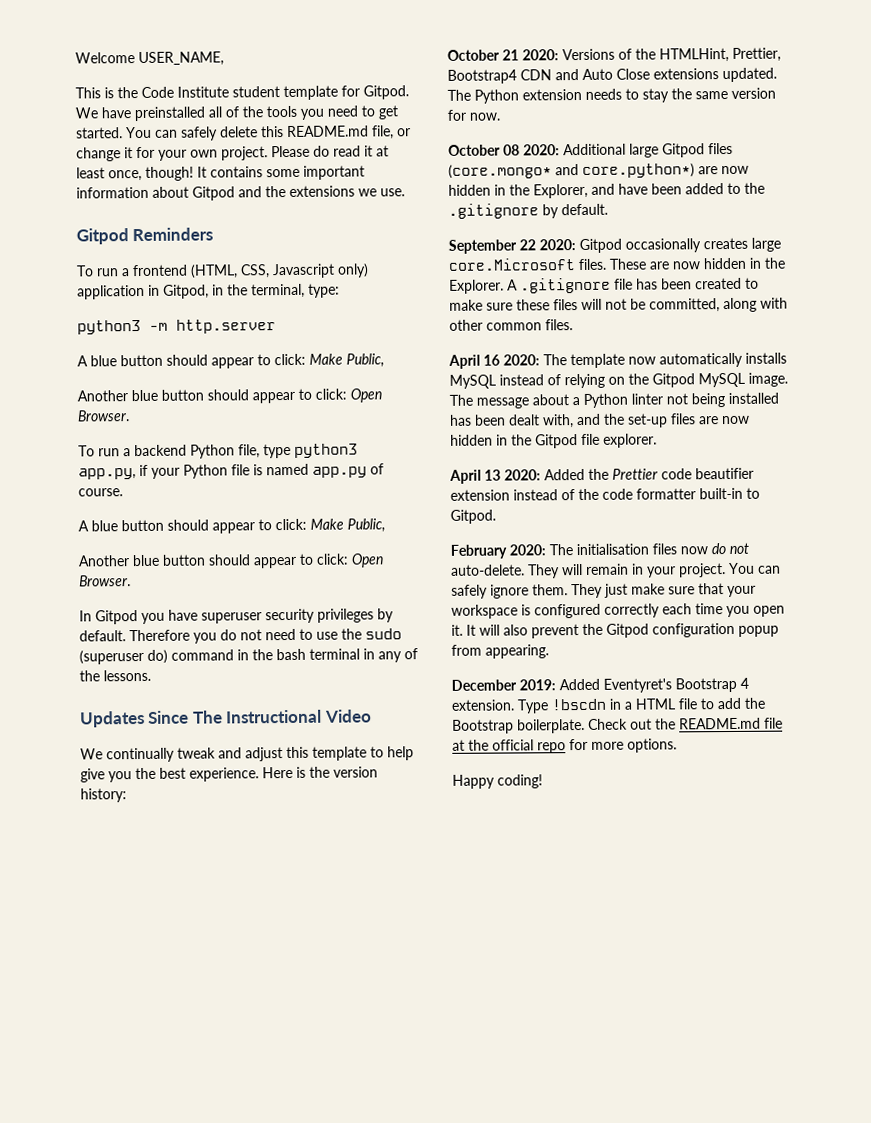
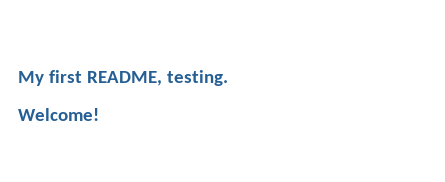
[75,51,224,67] [75,85,409,101] [75,105,398,122] [76,125,411,141] [76,145,389,162] [76,165,365,182] [76,185,405,201] [76,227,214,245] [76,263,369,279] [77,283,340,300] [77,319,276,335] [77,353,384,369] [77,388,382,404] [77,410,130,422] [78,443,358,459] [78,463,384,480] [78,488,123,497] [78,518,385,534] [78,553,384,569] [79,575,131,587] [79,608,394,625] [79,628,402,644] [79,648,418,665] [79,669,151,682] [80,709,372,728] [80,746,414,763] [80,766,378,783] [80,788,127,803] [447,47,781,63] [447,67,777,84] [447,87,776,104] [447,109,501,121] [448,142,733,158] [448,163,749,179] [448,182,765,199] [448,203,608,219] [448,237,781,254] [448,257,786,271] [449,277,759,294] [449,297,788,313] [449,319,573,331] [448,352,787,369] [449,372,788,389] [449,392,779,409] [450,413,750,429] [450,433,657,449] [449,467,754,484] [450,487,760,501] [450,509,496,524] [450,542,749,559] [451,562,781,579] [451,583,756,599] [451,603,785,619] [451,622,779,639] [451,644,549,659] [451,677,749,693] [451,697,766,714] [452,717,783,734] [452,738,677,754] [452,774,543,789] Welcome USER_NAME, // This is the Code Institute student template for Gitpod. We have preinstalled all of the tools you need to get started. You can safely delete this README.md file, or change it for your own project. Please do read it at least once, though! It contains some important information about Gitpod and the extensions we use. // Gitpod Reminders // To run a frontend (HTML, CSS, Javascript only) application in Gitpod, in the terminal, type: // python3 -m http.server // A blue button should appear to click: Make Public, // Another blue button should appear to click: Open Browser. // To run a backend Python file, type python3 app.py, if your Python file is named app.py of course. // A blue button should appear to click: Make Public, // Another blue button should appear to click: Open Browser. // In Gitpod you have superuser security privileges by default. Therefore you do not need to use the sudo (superuser do) command in the bash terminal in any of the lessons. // Updates Since The Instructional Video // We continually tweak and adjust this template to help give you the best experience. Here is the version history: // October 21 2020: Versions of the HTMLHint, Prettier, Bootstrap4 CDN and Auto Close extensions updated. The Python extension needs to stay the same version for now. // October 08 2020: Additional large Gitpod files (core.mongo* and core.python*) are now hidden in the Explorer, and have been added to the .gitignore by default. // September 22 2020: Gitpod occasionally creates large core.Microsoft files. These are now hidden in the Explorer. A .gitignore file has been created to make sure these files will not be committed, along with other common files. // April 16 2020: The template now automatically installs MySQL instead of relying on the Gitpod MySQL image. The message about a Python linter not being installed has been dealt with, and the set-up files are now hidden in the Gitpod file explorer. // April 13 2020: Added the Prettier code beautifier extension instead of the code formatter built-in to Gitpod. // February 2020: The initialisation files now do not auto-delete. They will remain in your project. You can safely ignore them. They just make sure that your workspace is configured correctly each time you open it. It will also prevent the Gitpod configuration popup from appearing. // December 2019: Added Eventyret's Bootstrap 4 extension. Type !bscdn in a HTML file to add the Bootstrap boilerplate. Check out the README.md file at the official repo for more options. // Happy coding! -> [18,70,228,86] [18,108,99,121] My first README, testing. // Welcome!

